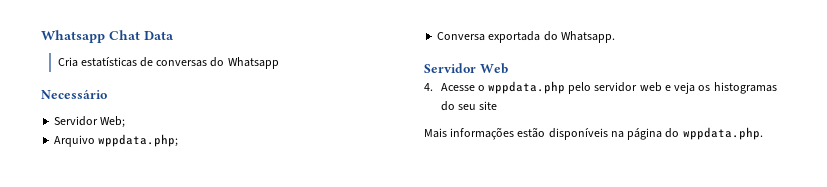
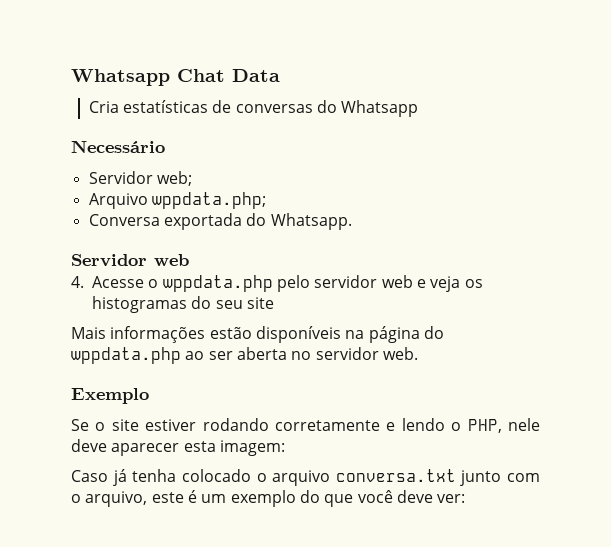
[100,116,126,128] Web; -> [156,171,192,186] web;
[479,63,508,74] Web -> [154,254,189,266] web
[682,127,763,140] wppdata.php. -> [71,347,418,364] [71,388,149,404] [71,418,540,433] [71,439,285,456] [71,469,540,486] [71,490,466,507] wppdata.php ao ser aberta no servidor web. // Exemplo // Se o site estiver rodando corretamente e lendo o PHP, nele deve aparecer esta imagem: // Caso já tenha colocado o arquivo conversa.txt junto com o arquivo, este é um exemplo do que você deve ver:

